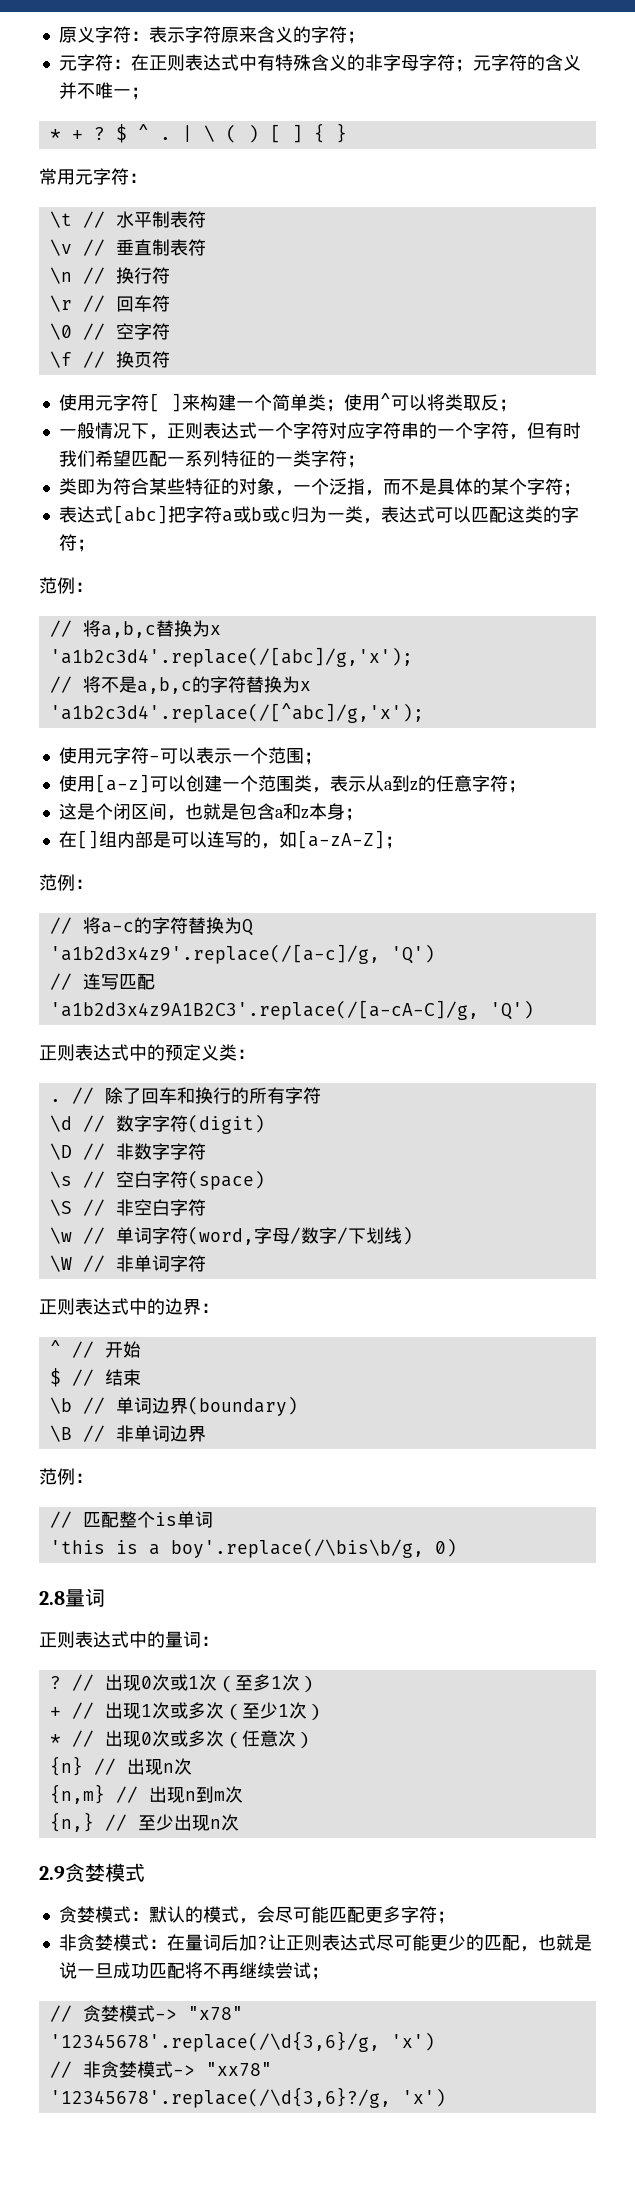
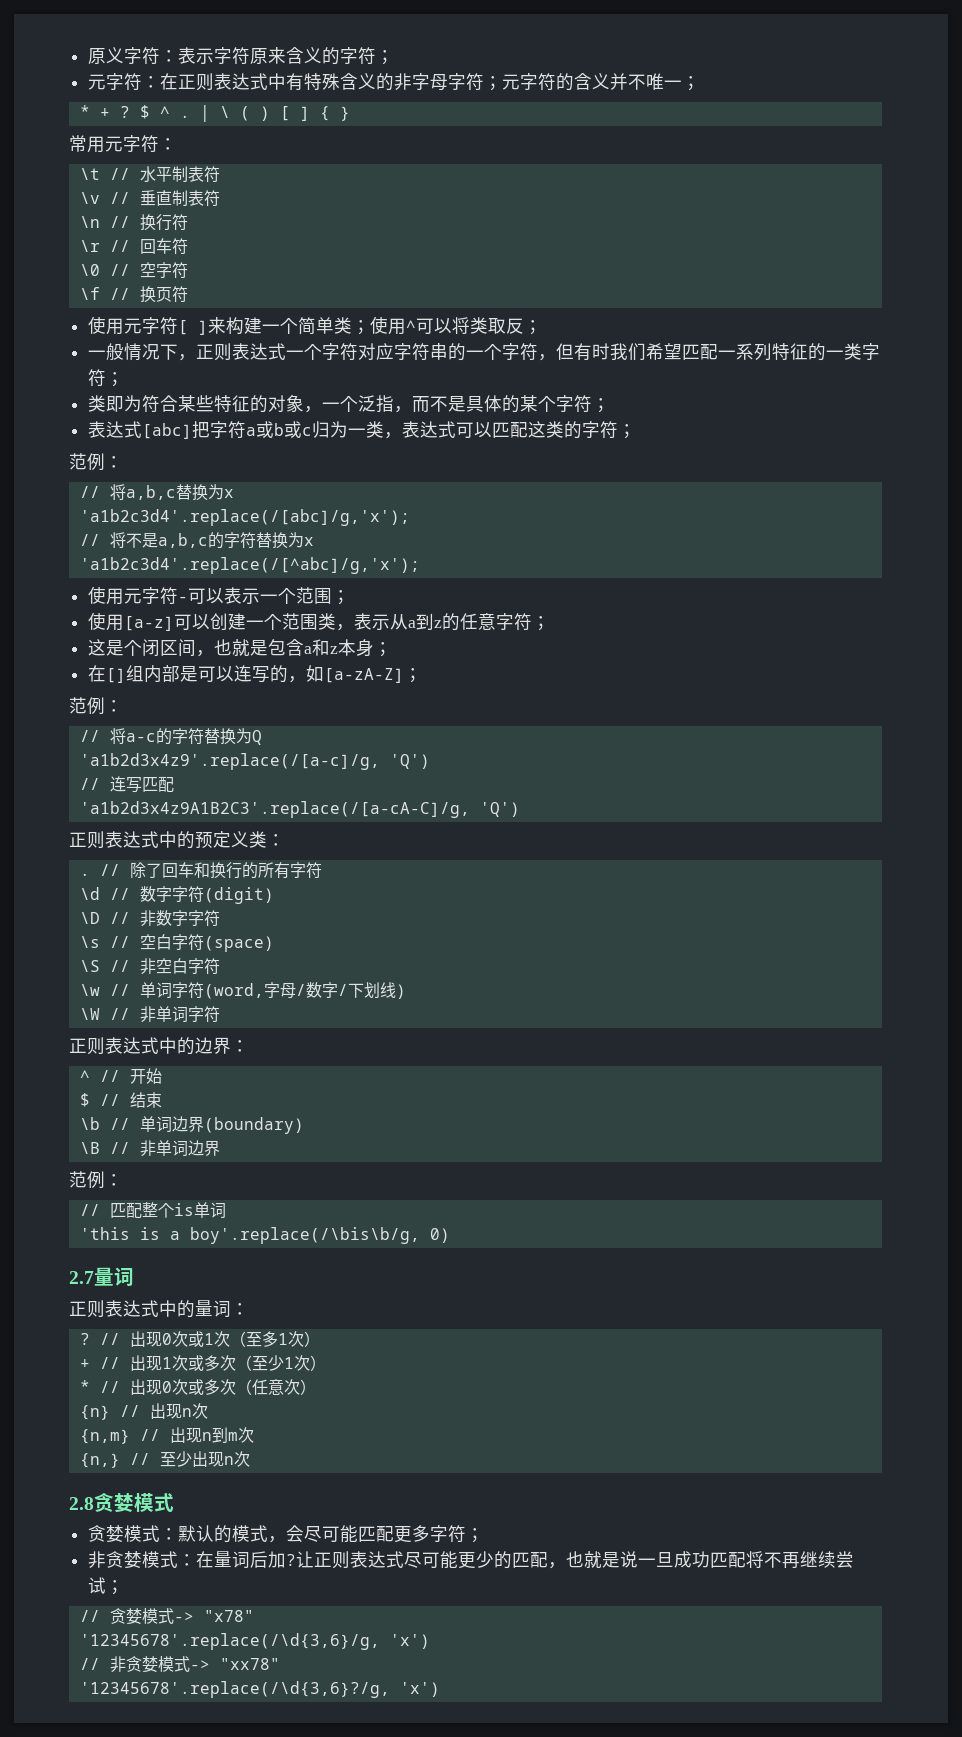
[39,1591,65,1605] 2.8 -> [69,1271,94,1284] 2.7
[39,1866,65,1880] 2.9 -> [69,1497,94,1510] 2.8

